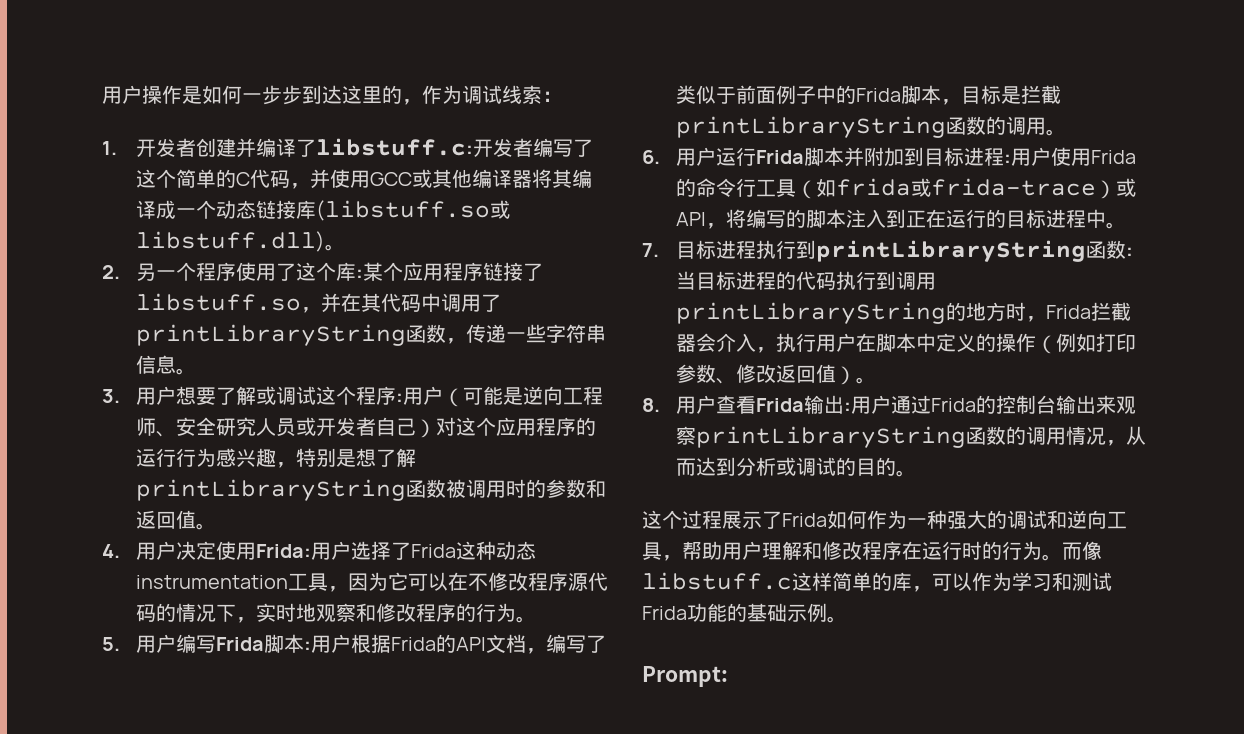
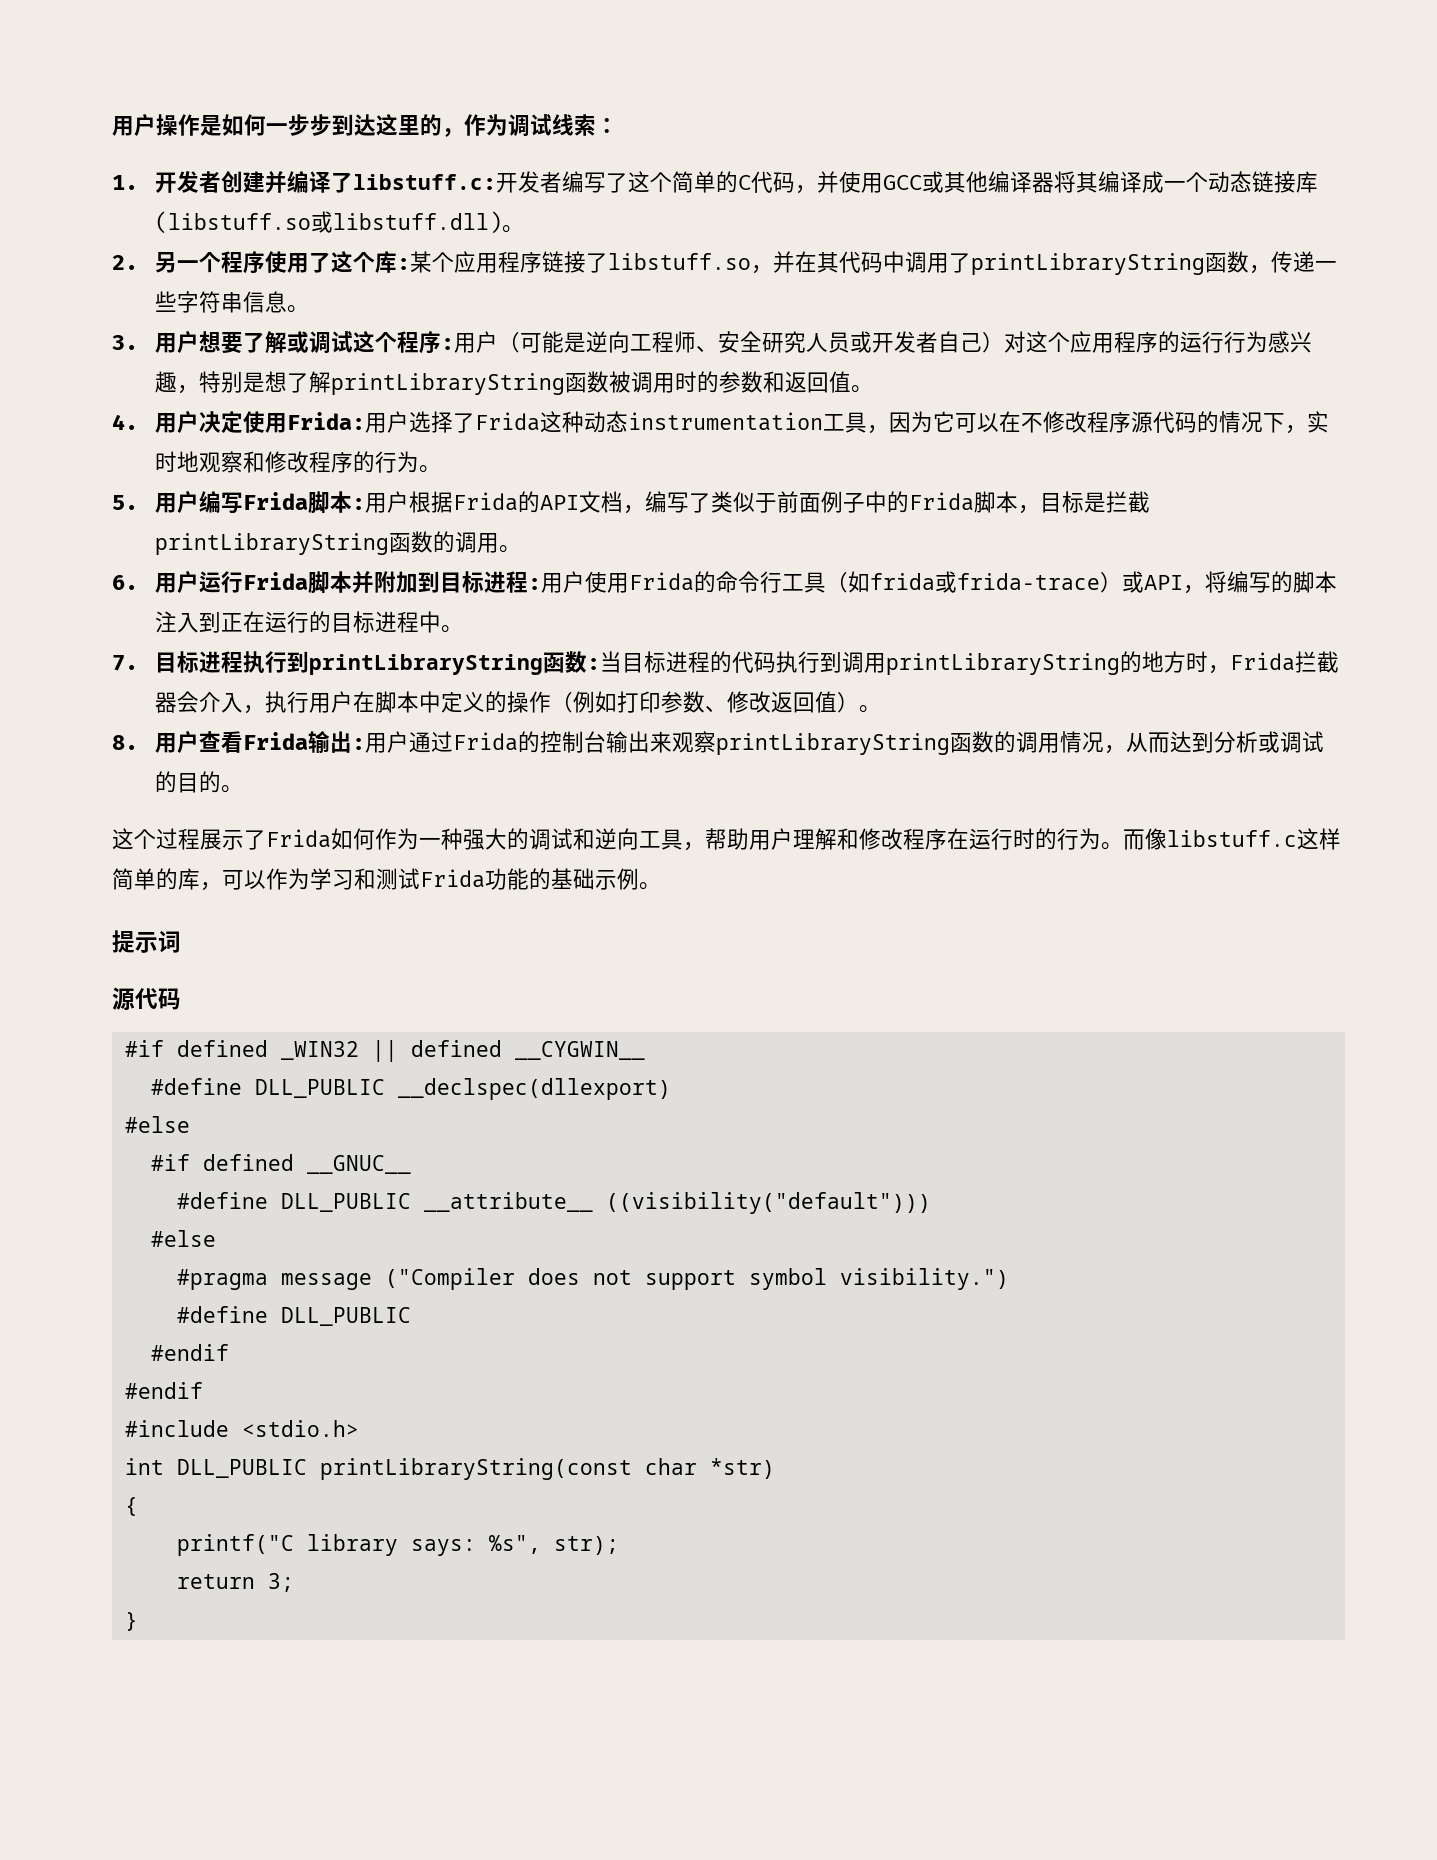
[642,666,728,687] Prompt: -> [112,930,181,953] [112,987,181,1011] [124,1040,645,1062] [150,1078,671,1100] [124,1116,190,1133] [150,1154,411,1174] [176,1192,931,1214] [150,1230,216,1247] [176,1268,1009,1290] [176,1306,411,1326] [150,1344,229,1361] [124,1382,203,1399] [124,1420,359,1437] [124,1458,775,1480] [124,1497,138,1516] [176,1534,619,1556] [176,1573,294,1592] [124,1612,138,1631] 提示词 // 源代码 // #if defined _WIN32 || defined __CYGWIN__ // #define DLL_PUBLIC __declspec(dllexport) // #else // #if defined __GNUC__ // #define DLL_PUBLIC __attribute__ ((visibility("default"))) // #else // #pragma message ("Compiler does not support symbol visibility.") // #define DLL_PUBLIC // #endif // #endif // #include <stdio.h> // int DLL_PUBLIC printLibraryString(const char *str) // { // printf("C library says: %s", str); // return 3; // }

